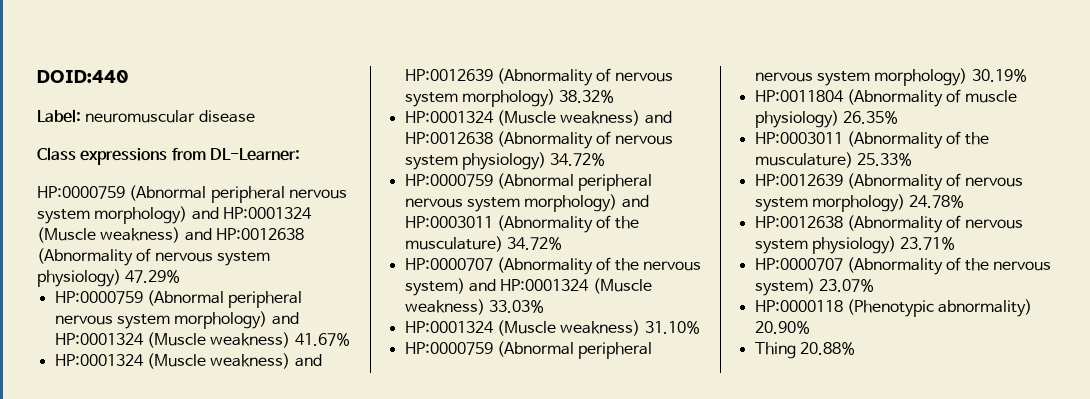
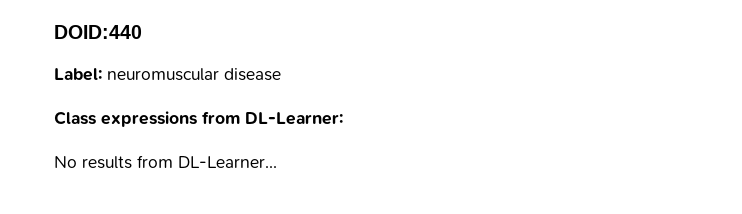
[37,185,347,203] [37,206,312,224] [37,227,304,243] [37,248,270,266] [37,269,181,287] [54,290,303,308] [54,311,299,329] [54,332,350,348] [54,353,322,369] [404,68,673,86] [404,89,615,107] [404,110,672,126] [404,131,673,149] [404,152,606,170] [404,173,653,191] [404,194,649,212] [404,215,639,233] [404,236,562,252] [404,257,701,275] [404,278,652,296] [404,299,544,315] [404,320,700,336] [404,341,653,359] [754,68,1027,86] [754,89,1017,107] [754,110,898,128] [754,131,989,149] [754,152,912,168] [754,173,1023,191] [754,194,965,212] [754,215,1023,233] [754,236,956,254] [754,257,1051,275] [754,278,874,296] [754,299,1033,317] [754,321,810,334] [754,342,855,359] HP:0000759 (Abnormal peripheral nervous system morphology) and HP:0001324 (Muscle weakness) and HP:0012638 (Abnormality of nervous system physiology) 47.29% // HP:0000759 (Abnormal peripheral nervous system morphology) and HP:0001324 (Muscle weakness) 41.67% // HP:0001324 (Muscle weakness) and HP:0012639 (Abnormality of nervous system morphology) 38.32% // HP:0001324 (Muscle weakness) and HP:0012638 (Abnormality of nervous system physiology) 34.72% // HP:0000759 (Abnormal peripheral nervous system morphology) and HP:0003011 (Abnormality of the musculature) 34.72% // HP:0000707 (Abnormality of the nervous system) and HP:0001324 (Muscle weakness) 33.03% // HP:0001324 (Muscle weakness) 31.10% // HP:0000759 (Abnormal peripheral nervous system morphology) 30.19% // HP:0011804 (Abnormality of muscle physiology) 26.35% // HP:0003011 (Abnormality of the musculature) 25.33% // HP:0012639 (Abnormality of nervous system morphology) 24.78% // HP:0012638 (Abnormality of nervous system physiology) 23.71% // HP:0000707 (Abnormality of the nervous system) 23.07% // HP:0000118 (Phenotypic abnormality) 20.90% // Thing 20.88% -> [54,155,277,169] No results from DL-Learner...

